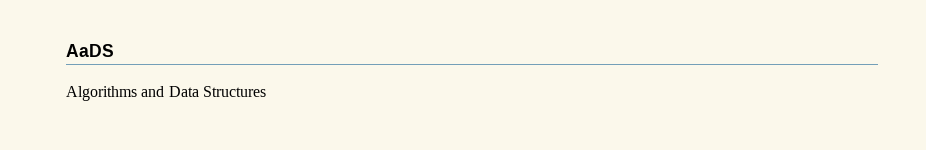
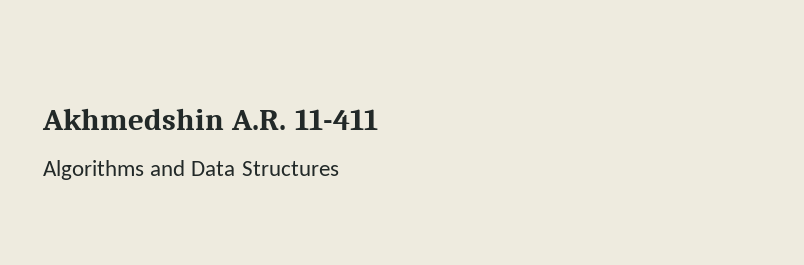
[66,44,114,57] AaDS -> [42,108,378,130] Akhmedshin A.R. 11-411

